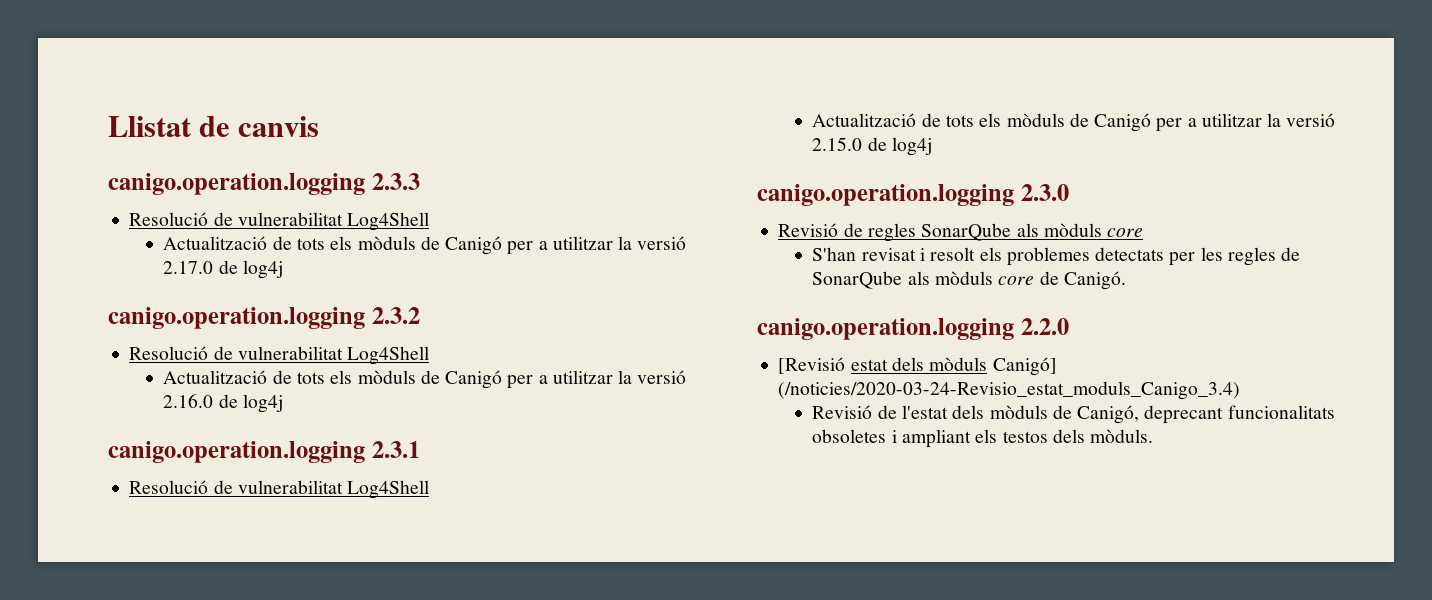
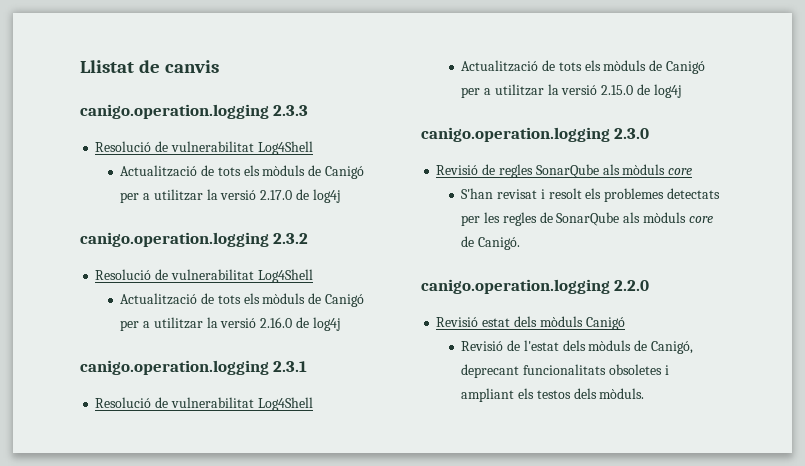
[778,357,846,374] [Revisió -> [436,317,479,327] Revisió
[992,357,1057,376] [778,381,1241,400] Canigó] (/noticies/2020-03-24-Revisio_estat_moduls_Canigo_3.4) -> [585,317,625,330] Canigó

